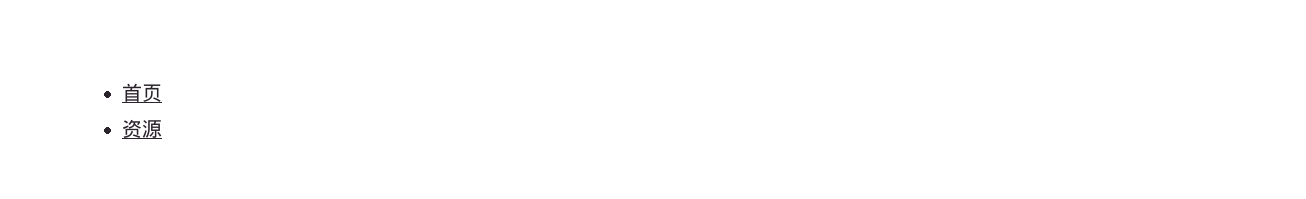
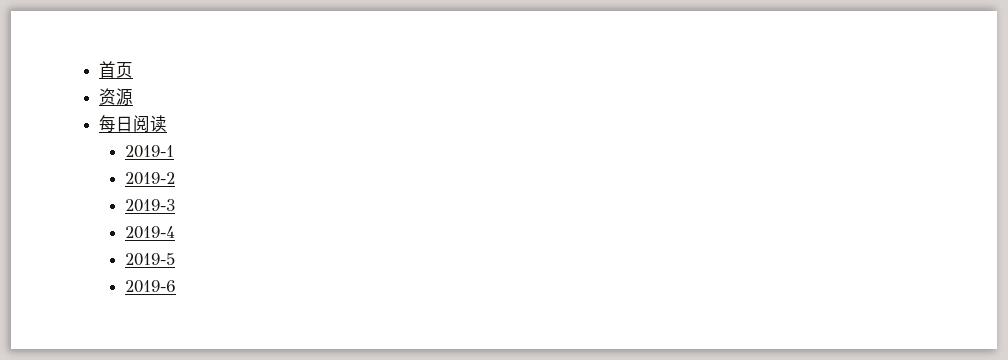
(162, 129) none -> [99,115,168,132] [125,145,175,158] [125,172,176,185] [125,199,176,212] [125,226,176,239] [125,253,176,266] [125,280,177,293] // 每日阅读 // 2019-1 // 2019-2 // 2019-3 // 2019-4 // 2019-5 // 2019-6

